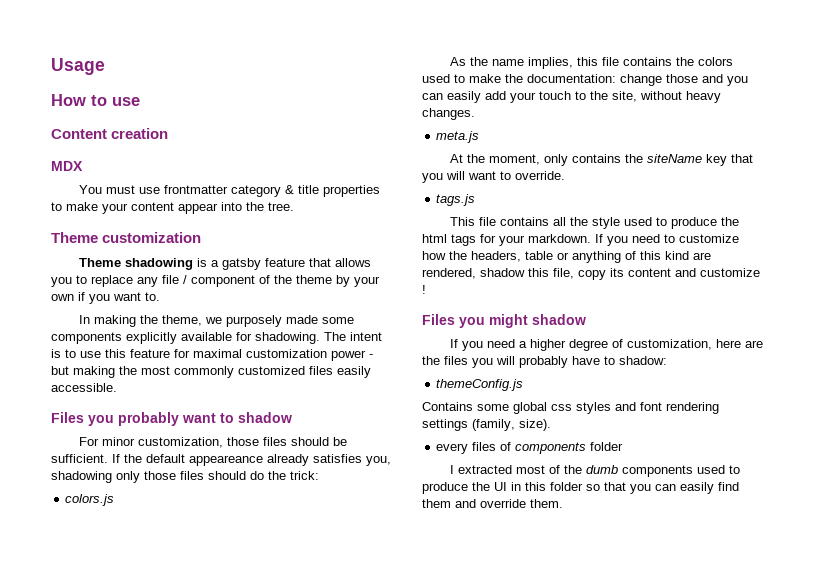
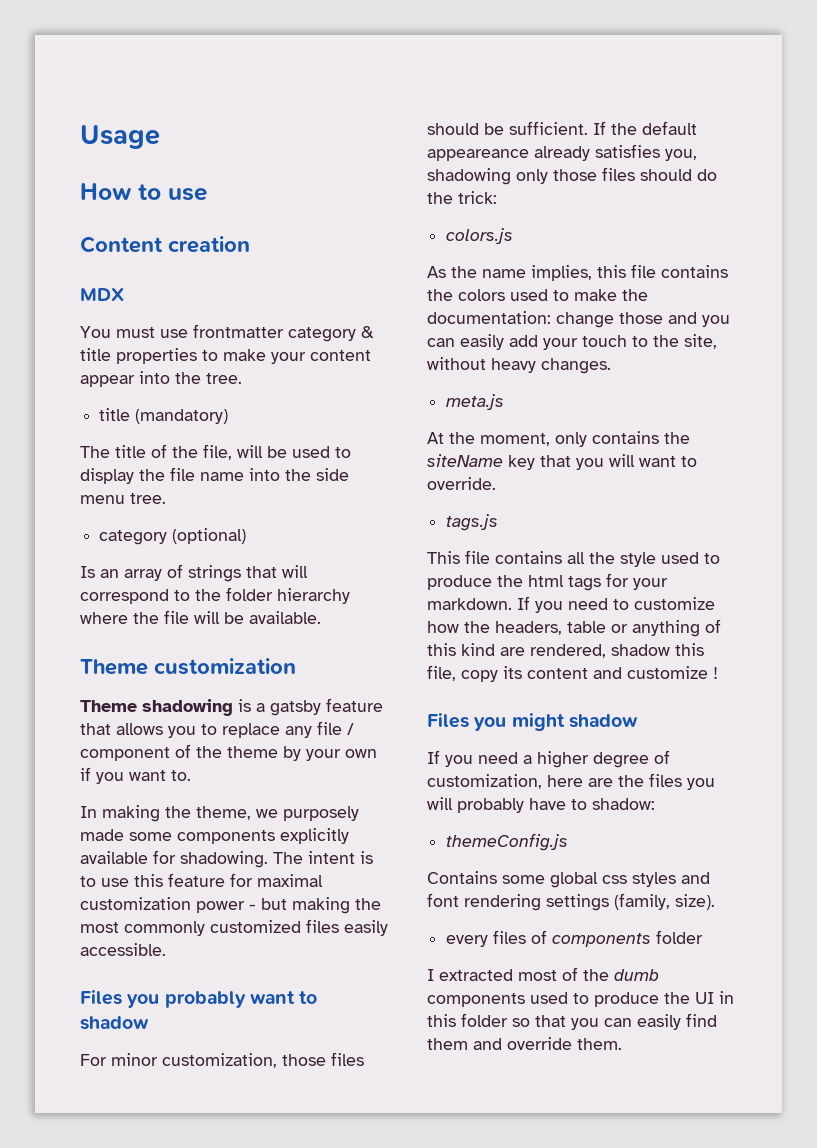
(294, 206) none -> [99,408,229,424] [80,444,351,460] [80,467,349,484] [80,493,166,504] [99,528,247,545] [80,564,308,582] [80,587,350,604] [80,610,321,624] // title (mandatory) // The title of the file, will be used to display the file name into the side menu tree. // category (optional) // Is an array of strings that will correspond to the folder hierarchy where the file will be available.

